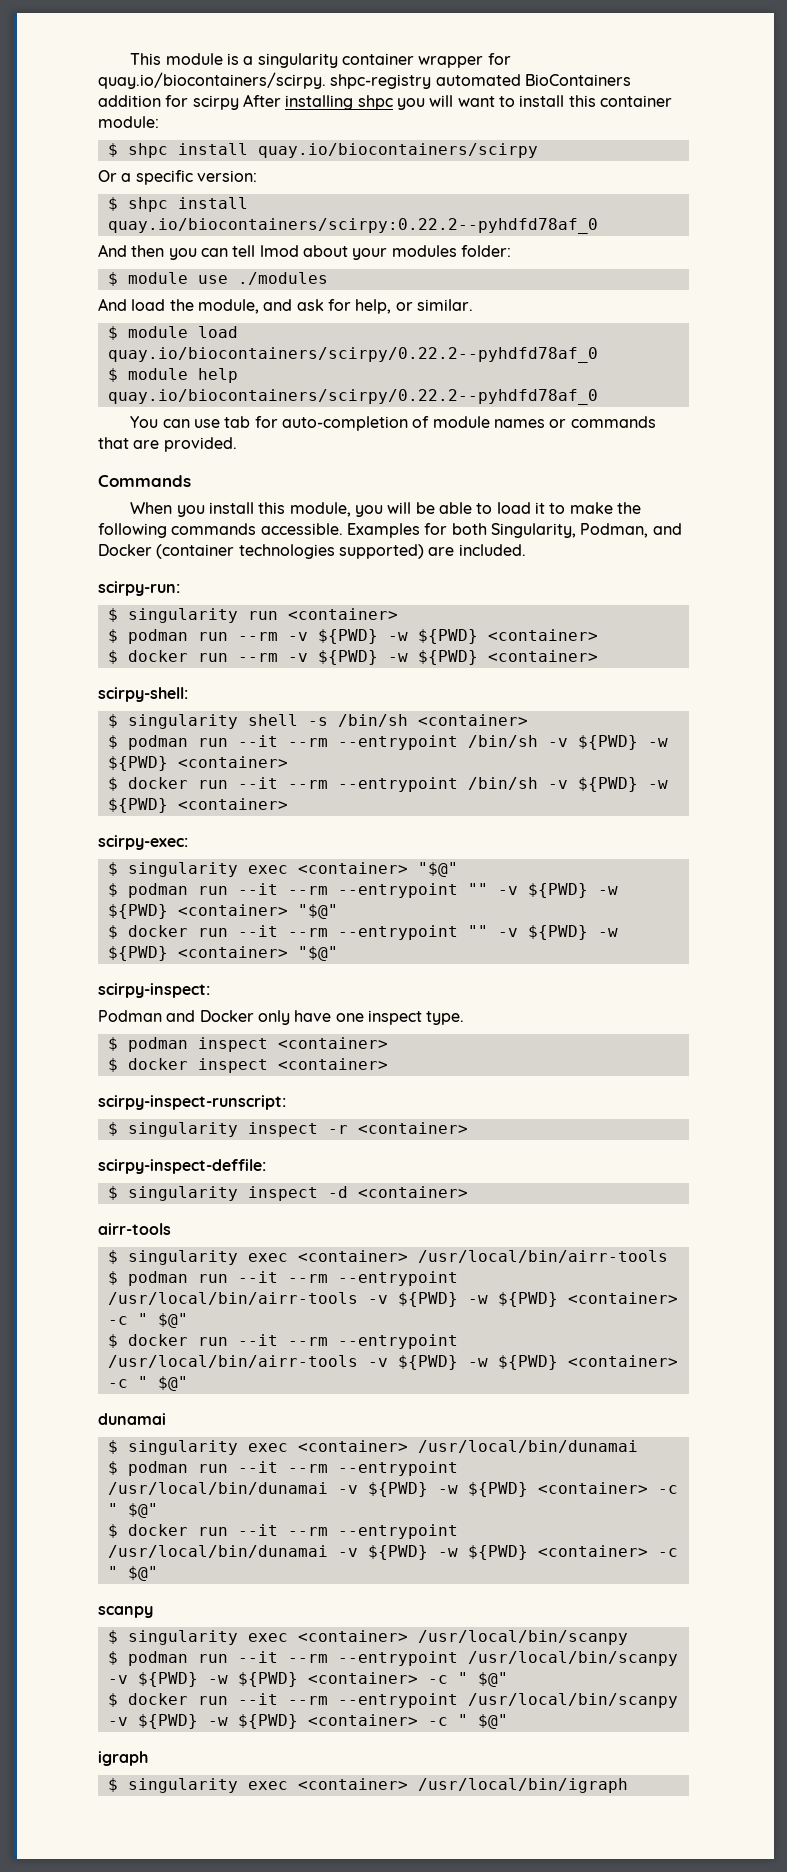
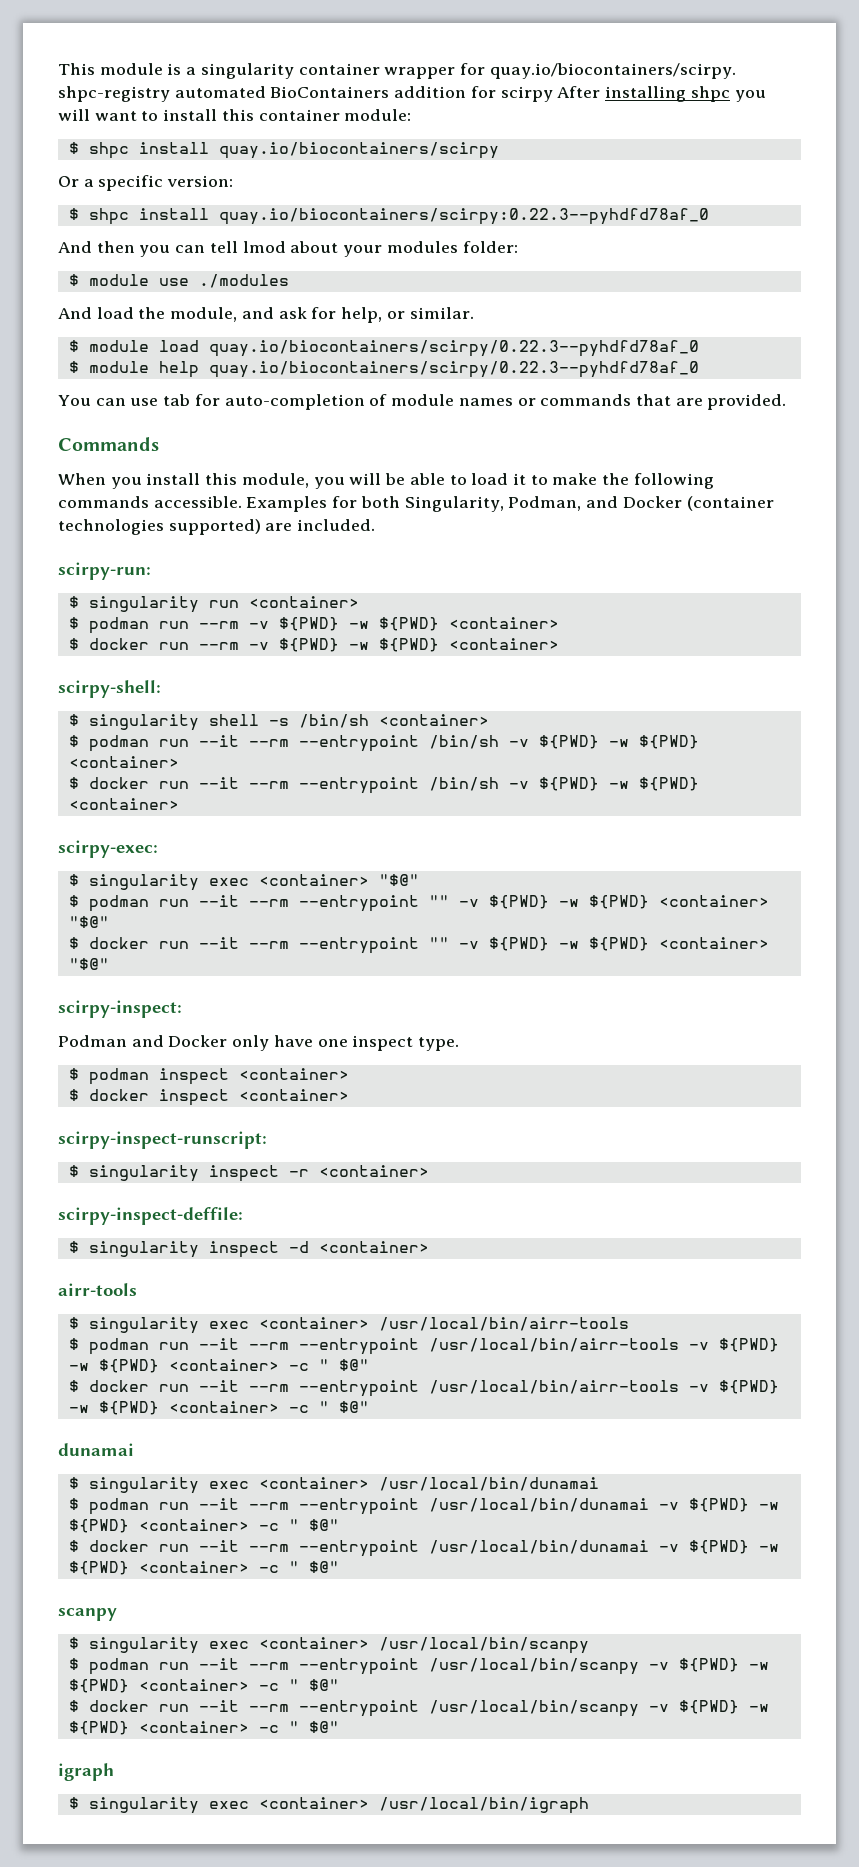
[107,218,598,234] quay.io/biocontainers/scirpy:0.22.2--pyhdfd78af_0 -> [218,208,709,225] quay.io/biocontainers/scirpy:0.22.3--pyhdfd78af_0
[107,347,598,363] quay.io/biocontainers/scirpy/0.22.2--pyhdfd78af_0 -> [208,340,699,357] quay.io/biocontainers/scirpy/0.22.3--pyhdfd78af_0
[107,389,598,405] quay.io/biocontainers/scirpy/0.22.2--pyhdfd78af_0 -> [208,361,699,378] quay.io/biocontainers/scirpy/0.22.3--pyhdfd78af_0

